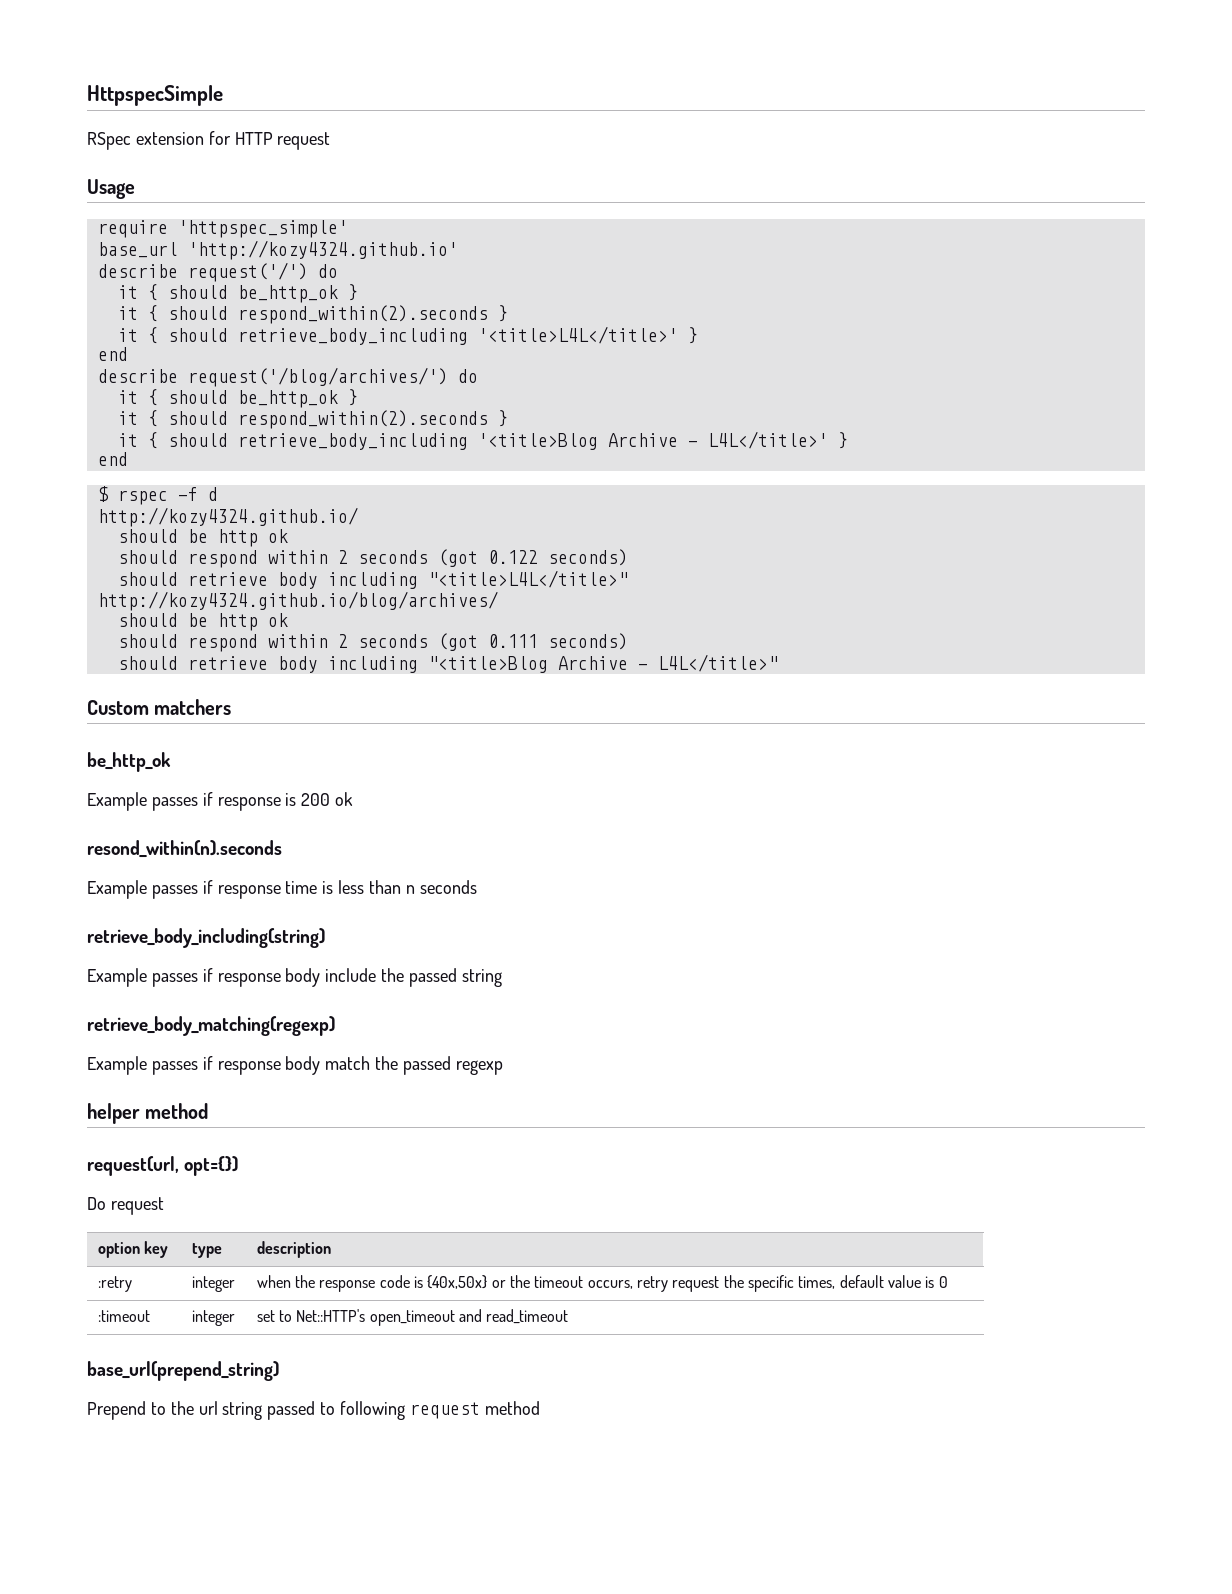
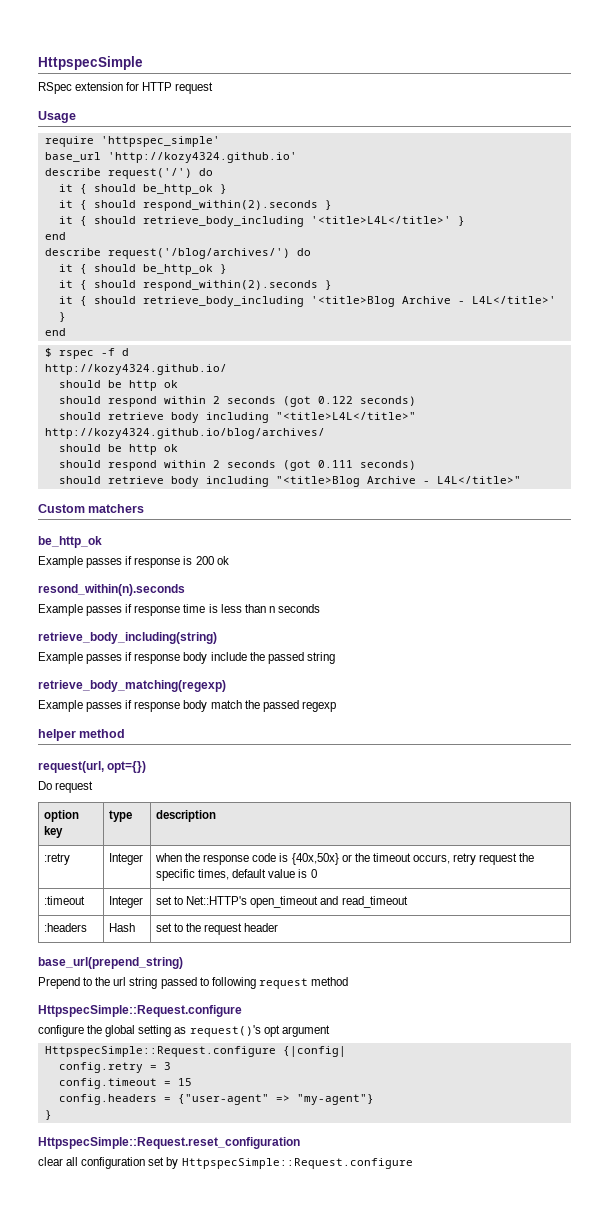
[191,1276,235,1292] integer -> [109,853,144,865] Integer
[191,1310,235,1326] integer -> [109,896,144,908] Integer
(569, 1316) none -> [44,923,88,932] [109,923,136,932] [156,923,279,935] // :headers | Hash | set to the request header
(540, 1408) none -> [38,1005,242,1017] [38,1025,330,1037] [44,1046,346,1057] [58,1062,171,1073] [58,1078,192,1089] [58,1094,374,1105] [44,1110,52,1120] [38,1137,300,1149] [38,1157,413,1169] // HttpspecSimple::Request.configure // configure the global setting as request()'s opt argument // HttpspecSimple::Request.configure {|config| // config.retry = 3 // config.timeout = 15 // config.headers = {"user-agent" => "my-agent"} // } // HttpspecSimple::Request.reset_configuration // clear all configuration set by HttpspecSimple::Request.configure

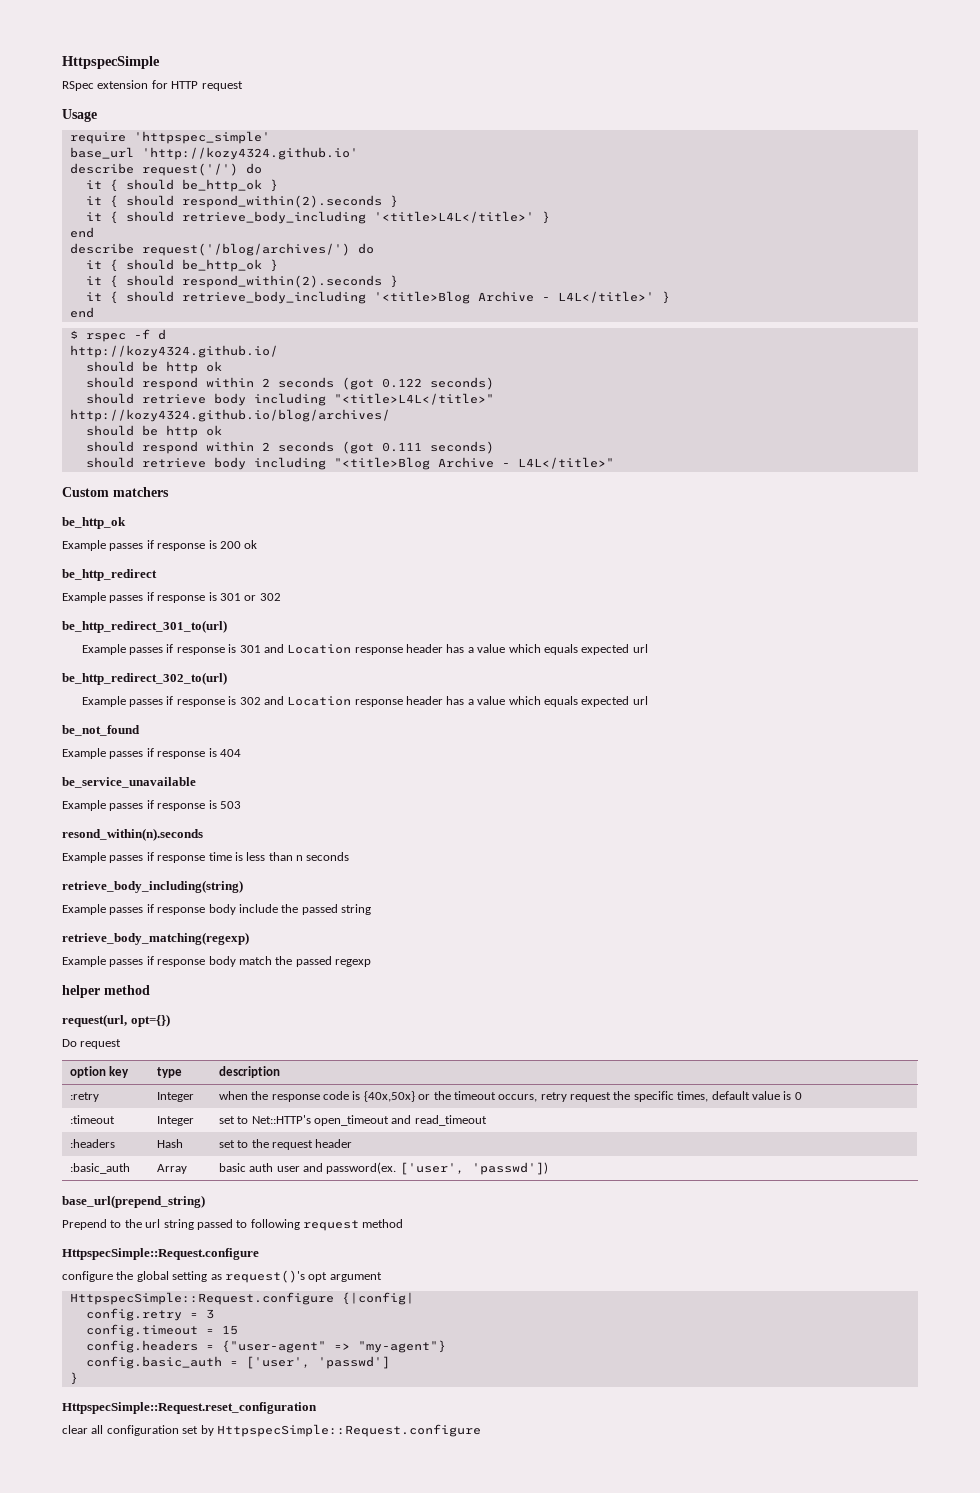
(229, 560) none -> [62,569,157,581] [62,592,281,603] [62,620,227,633] [81,644,648,655] [62,672,227,685] [81,696,648,707] [62,725,140,736] [62,748,241,759] [62,777,196,788] [62,800,241,811] // be_http_redirect // Example passes if response is 301 or 302 // be_http_redirect_301_to(url) // Example passes if response is 301 and Location response header has a value which equals expected url // be_http_redirect_302_to(url) // Example passes if response is 302 and Location response header has a value which equals expected url // be_not_found // Example passes if response is 404 // be_service_unavailable // Example passes if response is 503
(279, 927) none -> [69,1163,130,1174] [156,1164,187,1174] [218,1162,548,1175] // :basic_auth | Array | basic auth user and password(ex. ['user', 'passwd'])
(374, 1099) none -> [85,1356,390,1369] // config.basic_auth = ['user', 'passwd']

